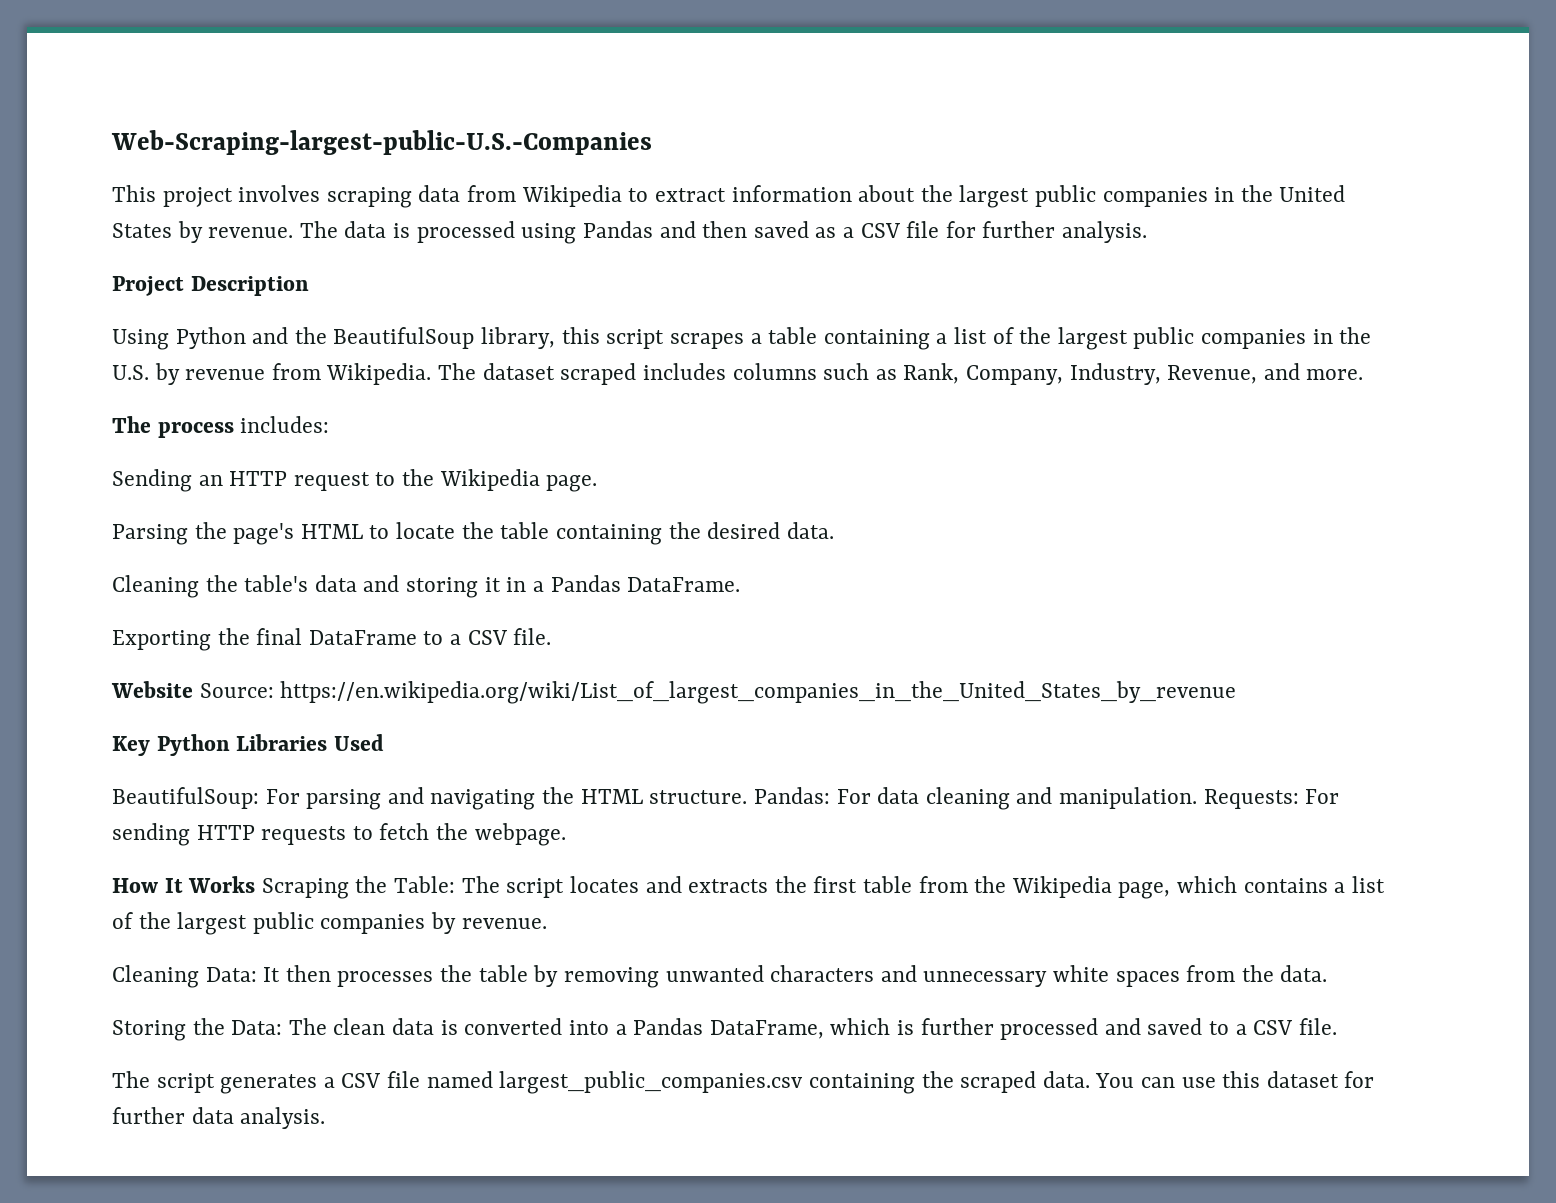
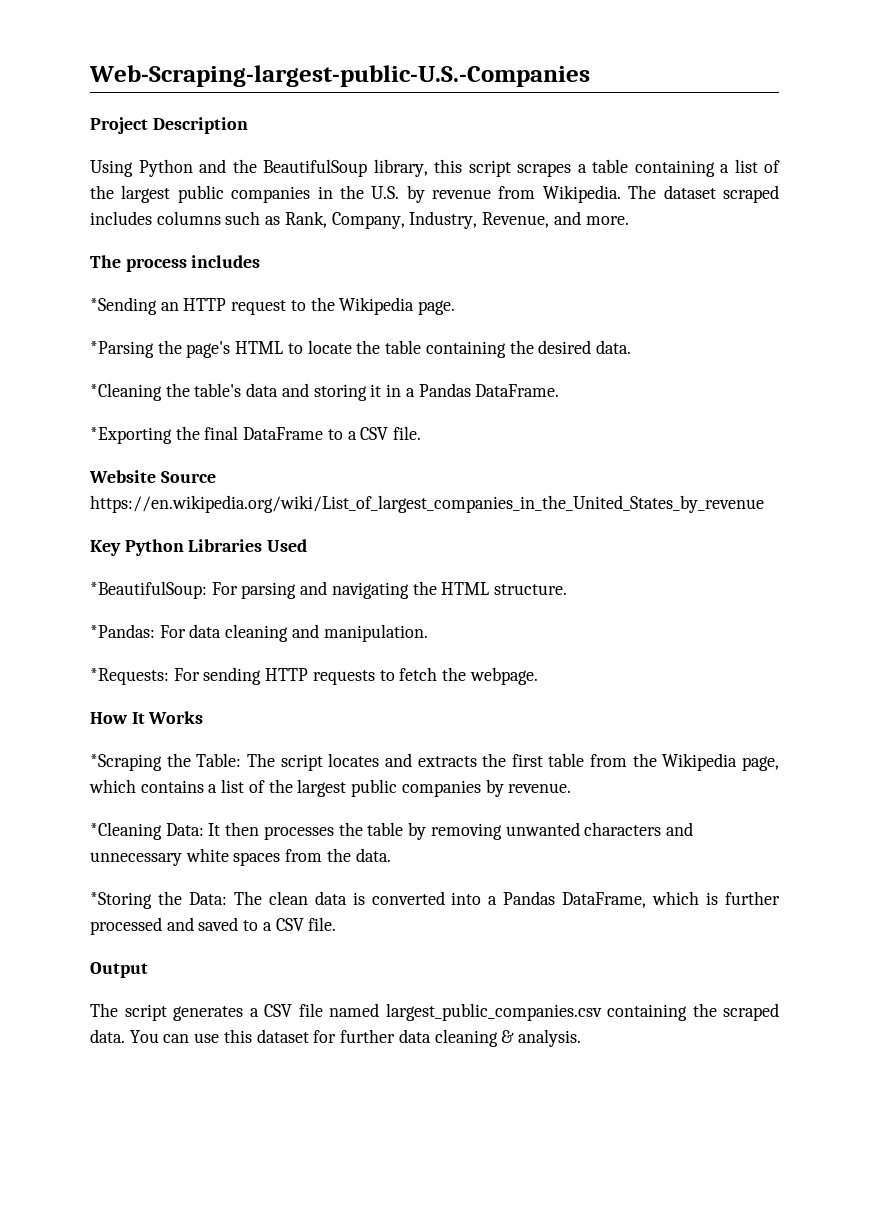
[112,185,1346,208] [112,221,1148,244] // This project involves scraping data from Wikipedia to extract information about the largest public companies in the United States by revenue. The data is processed using Pandas and then saved as a CSV file for further analysis. -> (590, 76) none
[240,416,330,433] [112,469,192,492] includes: // Sending -> [191,255,261,268] [90,297,157,315] includes // *Sending
[112,524,188,545] Parsing -> [90,341,154,358] *Parsing
[112,575,199,598] Cleaning -> [90,383,162,401] *Cleaning
[112,630,211,651] Exporting -> [90,427,172,444] *Exporting
[199,683,274,698] Source: -> [160,471,216,483] Source
[112,787,259,809] BeautifulSoup: -> [90,581,207,599] *BeautifulSoup:
[753,787,830,804] Pandas: -> [90,624,155,638] // *Pandas:
[1203,789,1299,809] Requests: -> [90,668,169,685] // *Requests:
[261,878,349,899] Scraping -> [90,754,162,771] // *Scraping
[112,965,199,988] Cleaning -> [90,822,162,840] *Cleaning
[112,1020,186,1041] Storing -> [90,892,152,909] *Storing
(1337, 1026) none -> [90,962,148,978] // Output
(234, 1115) none -> [434,1029,515,1047] cleaning &

